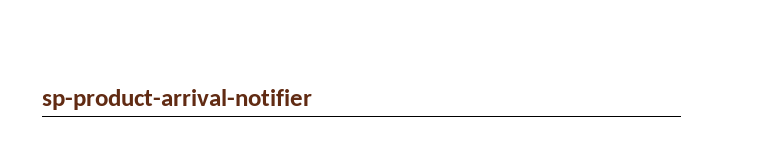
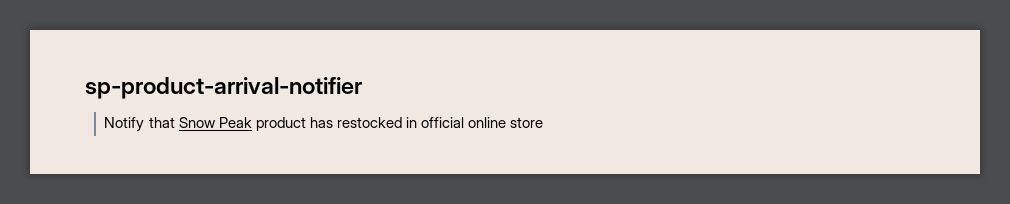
(312, 99) none -> [104,117,543,132] // Notify that Snow Peak product has restocked in official online store

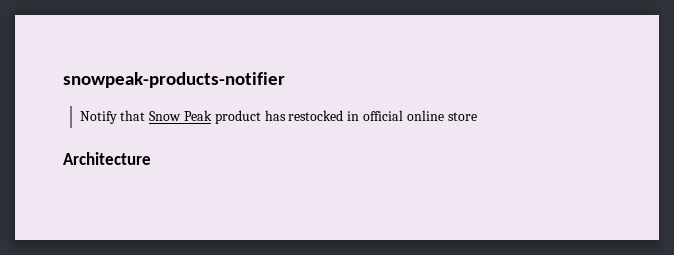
[85,77,362,99] sp-product-arrival-notifier -> [63,72,285,88] snowpeak-products-notifier
(543, 122) none -> [63,152,151,165] // Architecture

